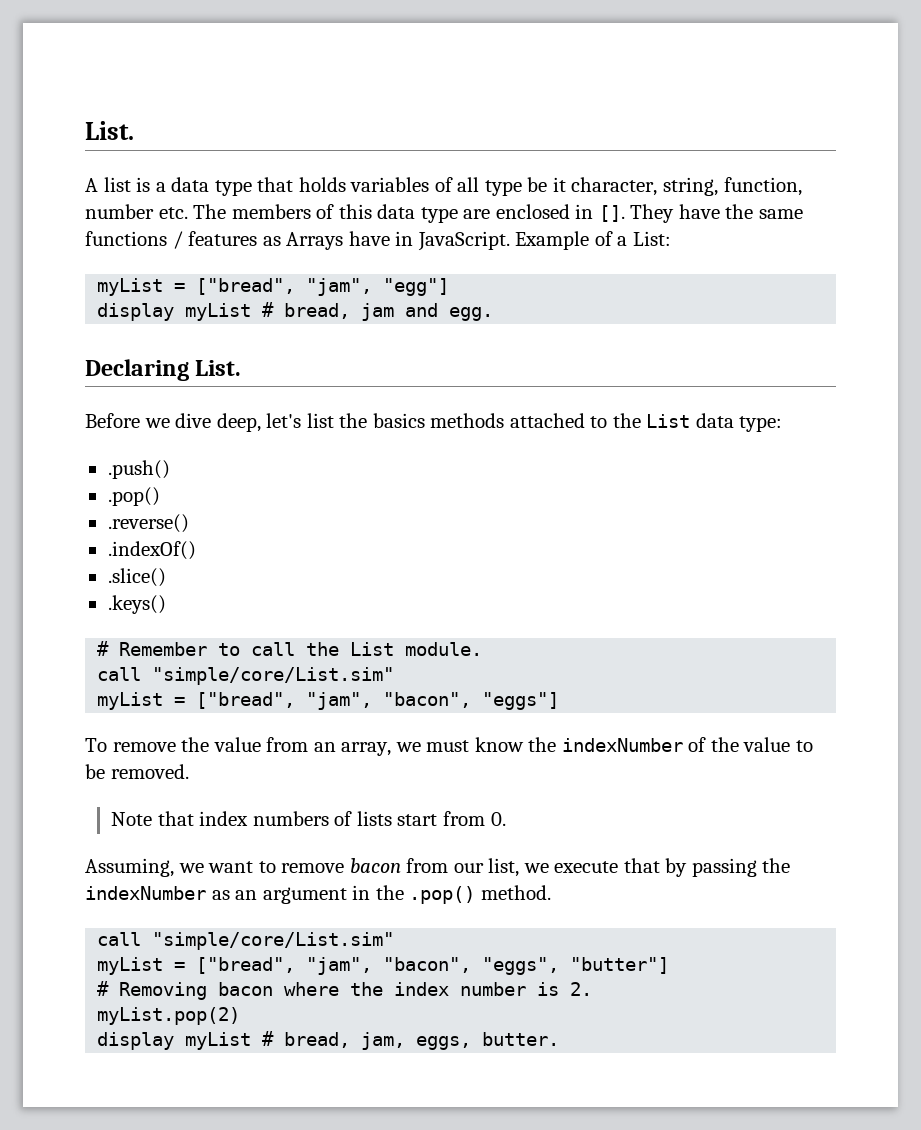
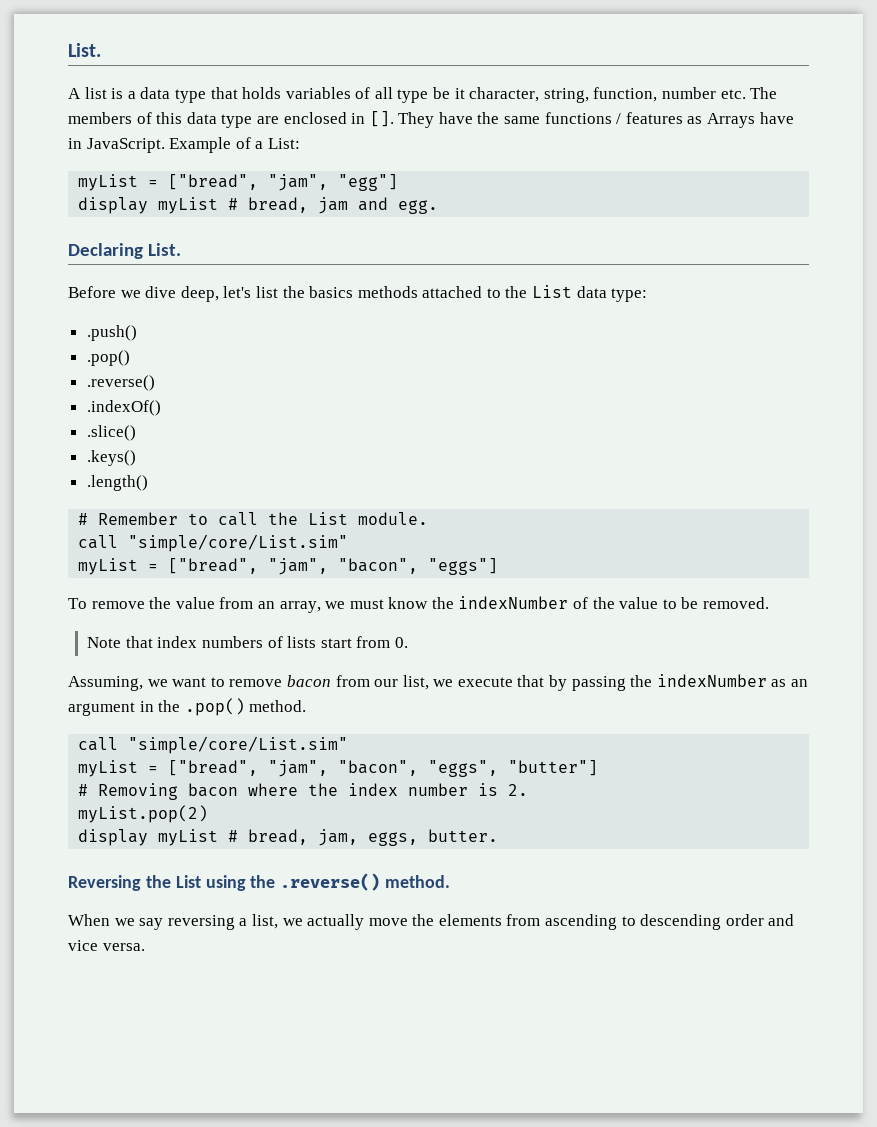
(166, 604) none -> [86,475,148,491] // .length()
(560, 1039) none -> [68,873,451,891] [68,914,795,930] [68,940,145,951] // Reversing the List using the .reverse() method. // When we say reversing a list, we actually move the elements from ascending to descending order and vice versa.

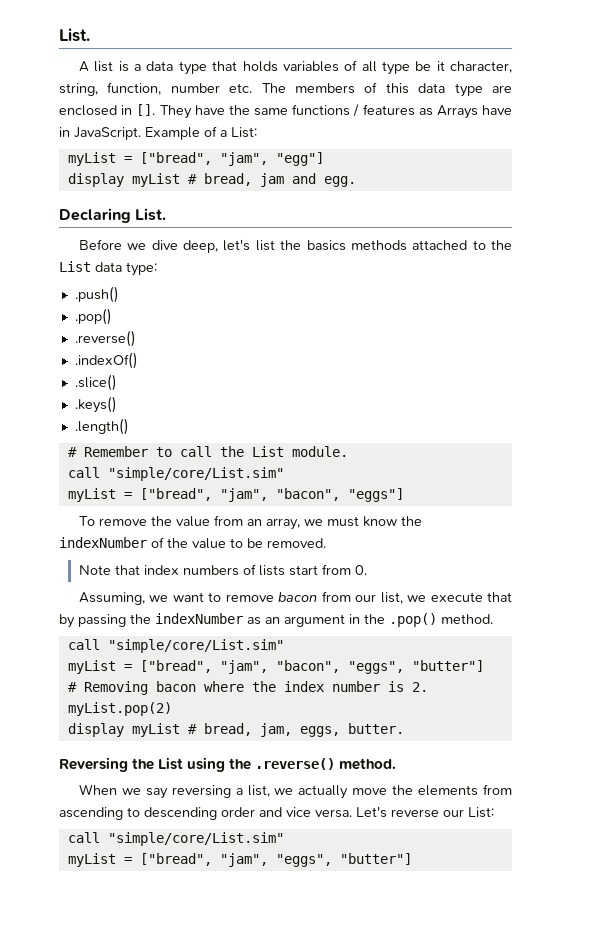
(145, 947) none -> [356,806,494,818] [67,832,284,846] [67,853,412,867] Let's reverse our List: // call "simple/core/List.sim" // myList = ["bread", "jam", "eggs", "butter"]

